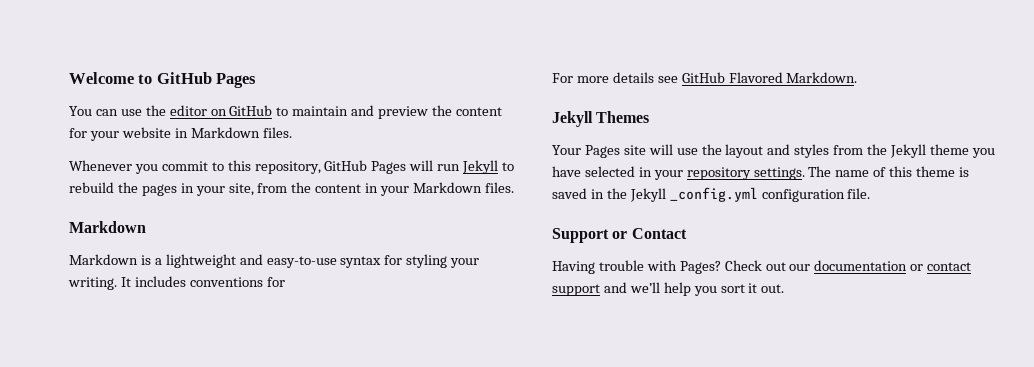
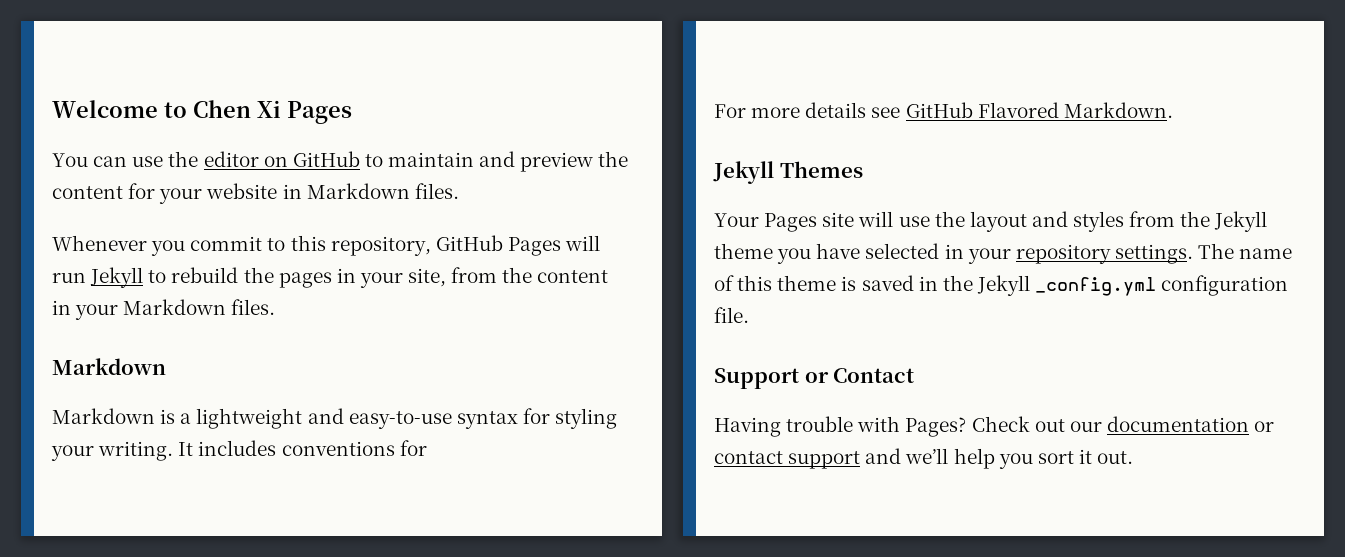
[156,72,212,84] GitHub -> [193,100,281,118] Chen Xi

